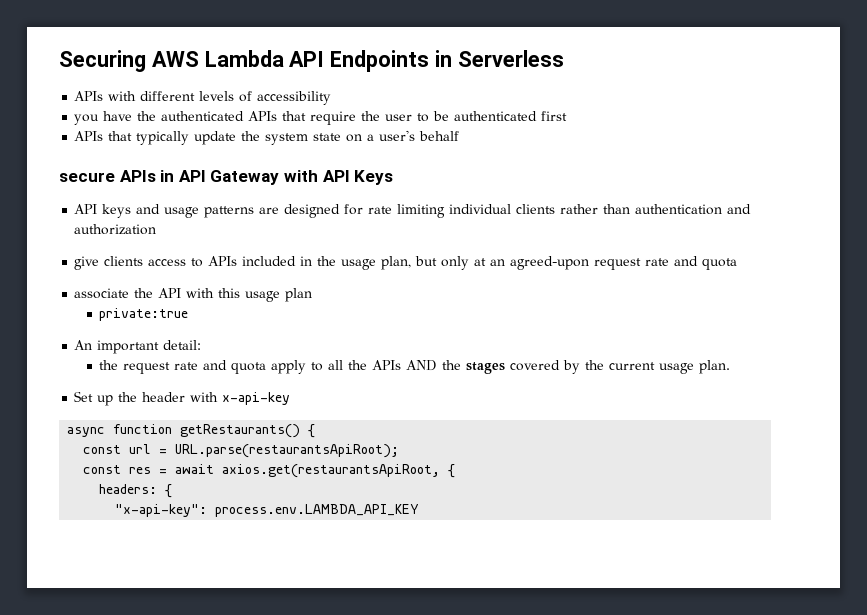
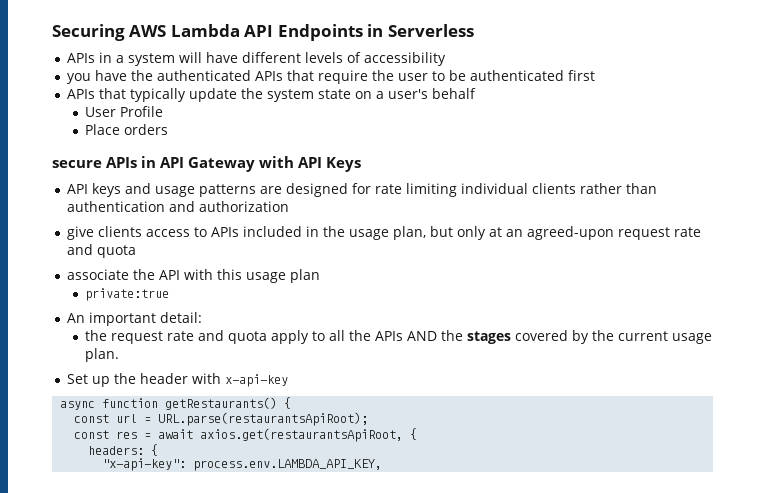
[108,91,137,101] with -> [98,52,238,66] in a system will have
(460, 136) none -> [85,106,164,117] [85,124,169,135] // User Profile // Place orders
[215,504,420,517] process.env.LAMBDA_API_KEY -> [193,459,383,471] process.env.LAMBDA_API_KEY,

